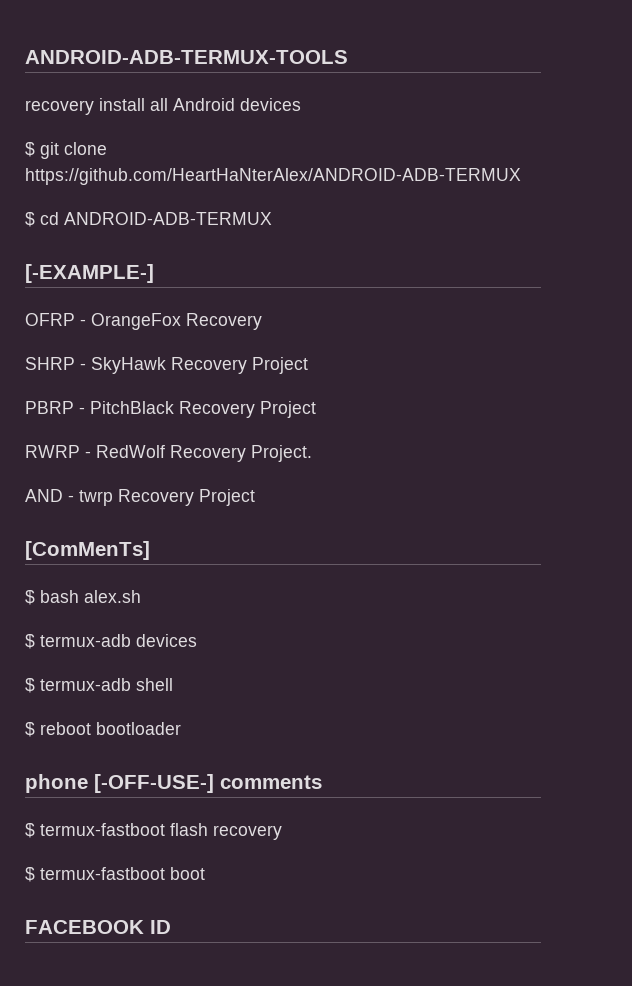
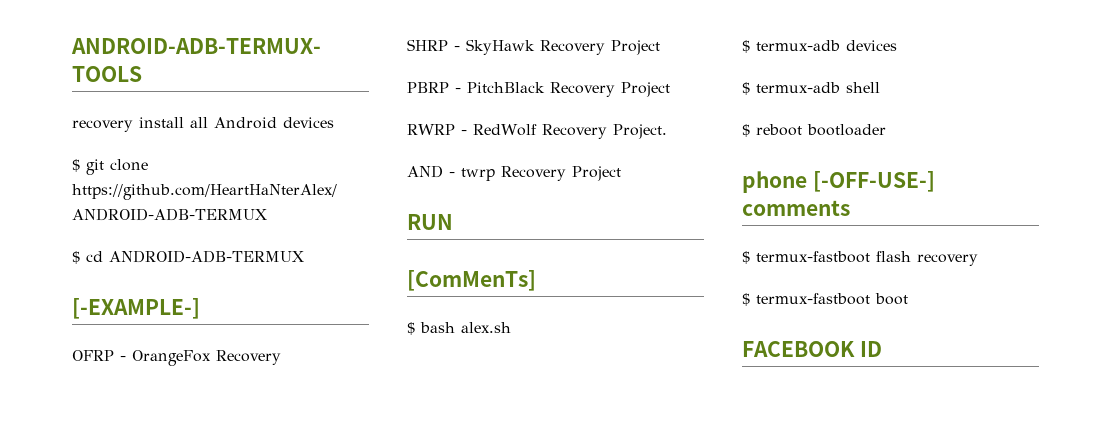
(255, 497) none -> [407,214,453,230] // RUN

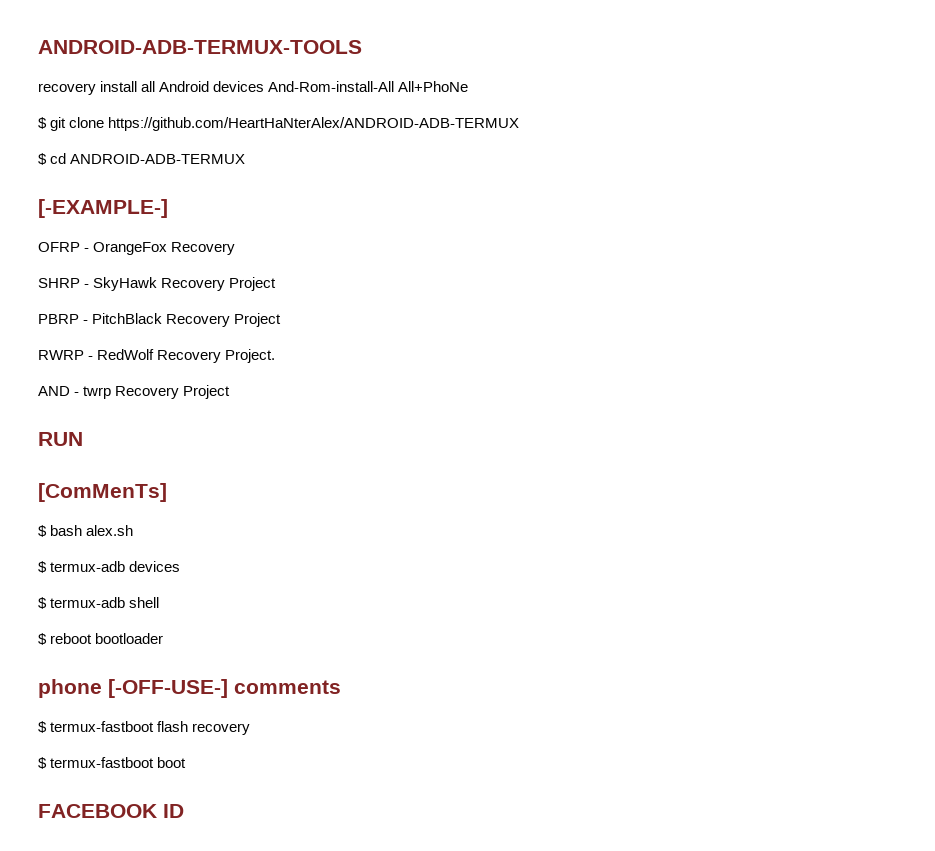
(334, 122) none -> [268,81,469,92] And-Rom-install-All All+PhoNe

